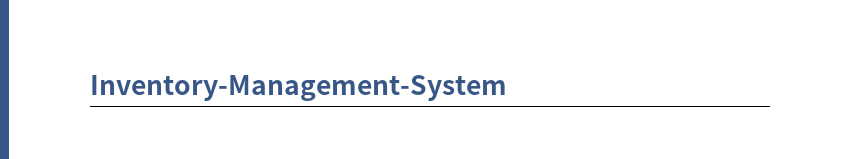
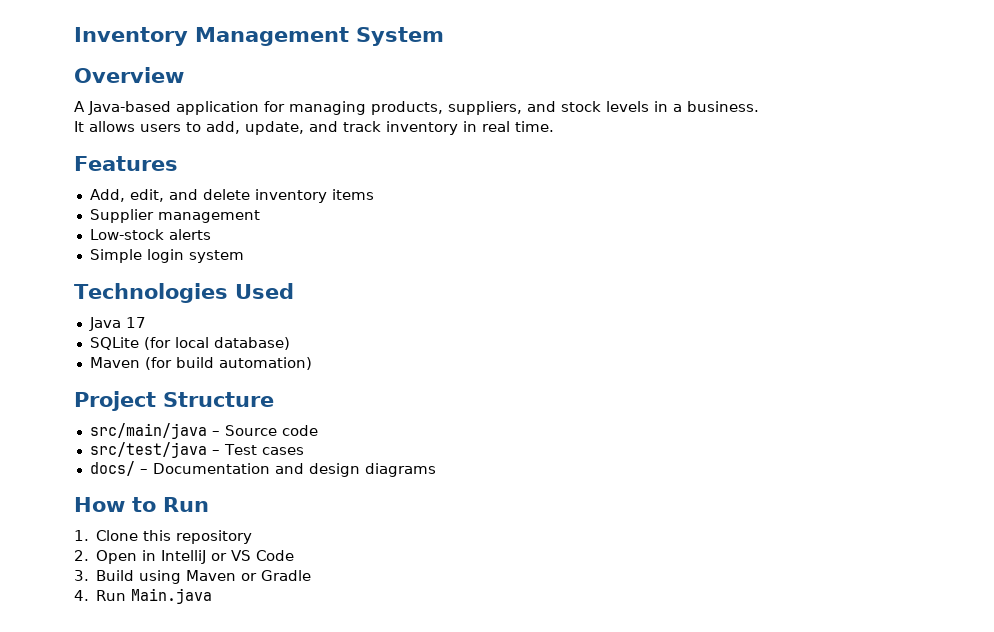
[90,75,507,101] Inventory-Management-System -> [74,27,444,46] [74,67,184,83] [74,101,759,115] [74,121,554,135] [74,156,178,171] [89,189,374,203] [89,209,260,223] [89,229,211,240] [89,249,244,263] [74,283,294,303] [88,317,146,331] [89,337,290,350] [89,357,312,370] [74,391,274,411] [89,423,318,439] [89,442,304,458] [89,461,436,477] [74,497,209,512] [74,530,253,544] [74,550,295,564] [74,570,312,584] [74,588,213,604] Inventory Management System // Overview // A Java-based application for managing products, suppliers, and stock levels in a business. // It allows users to add, update, and track inventory in real time. // Features // Add, edit, and delete inventory items // Supplier management // Low-stock alerts // Simple login system // Technologies Used // Java 17 // SQLite (for local database) // Maven (for build automation) // Project Structure // src/main/java – Source code // src/test/java – Test cases // docs/ – Documentation and design diagrams // How to Run // 1. Clone this repository // 2. Open in IntelliJ or VS Code // 3. Build using Maven or Gradle // 4. Run Main.java

